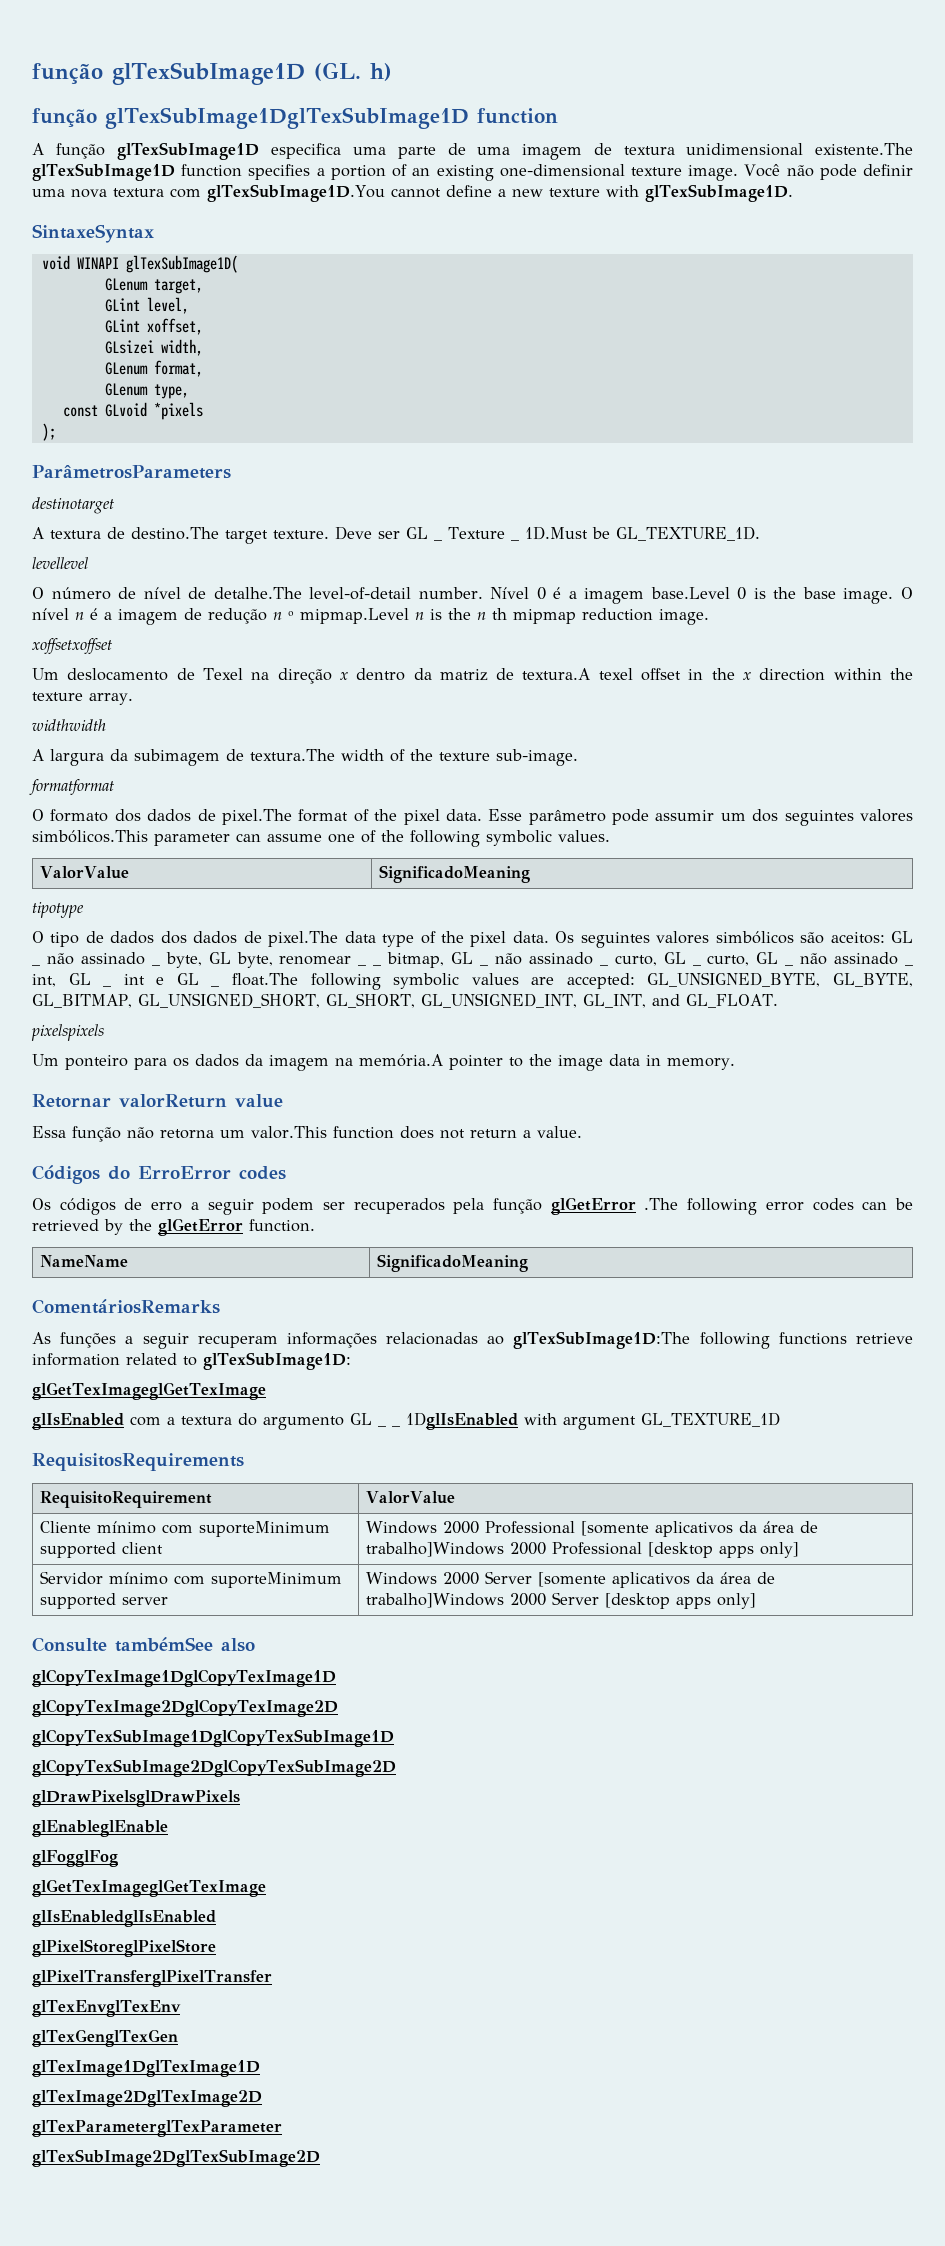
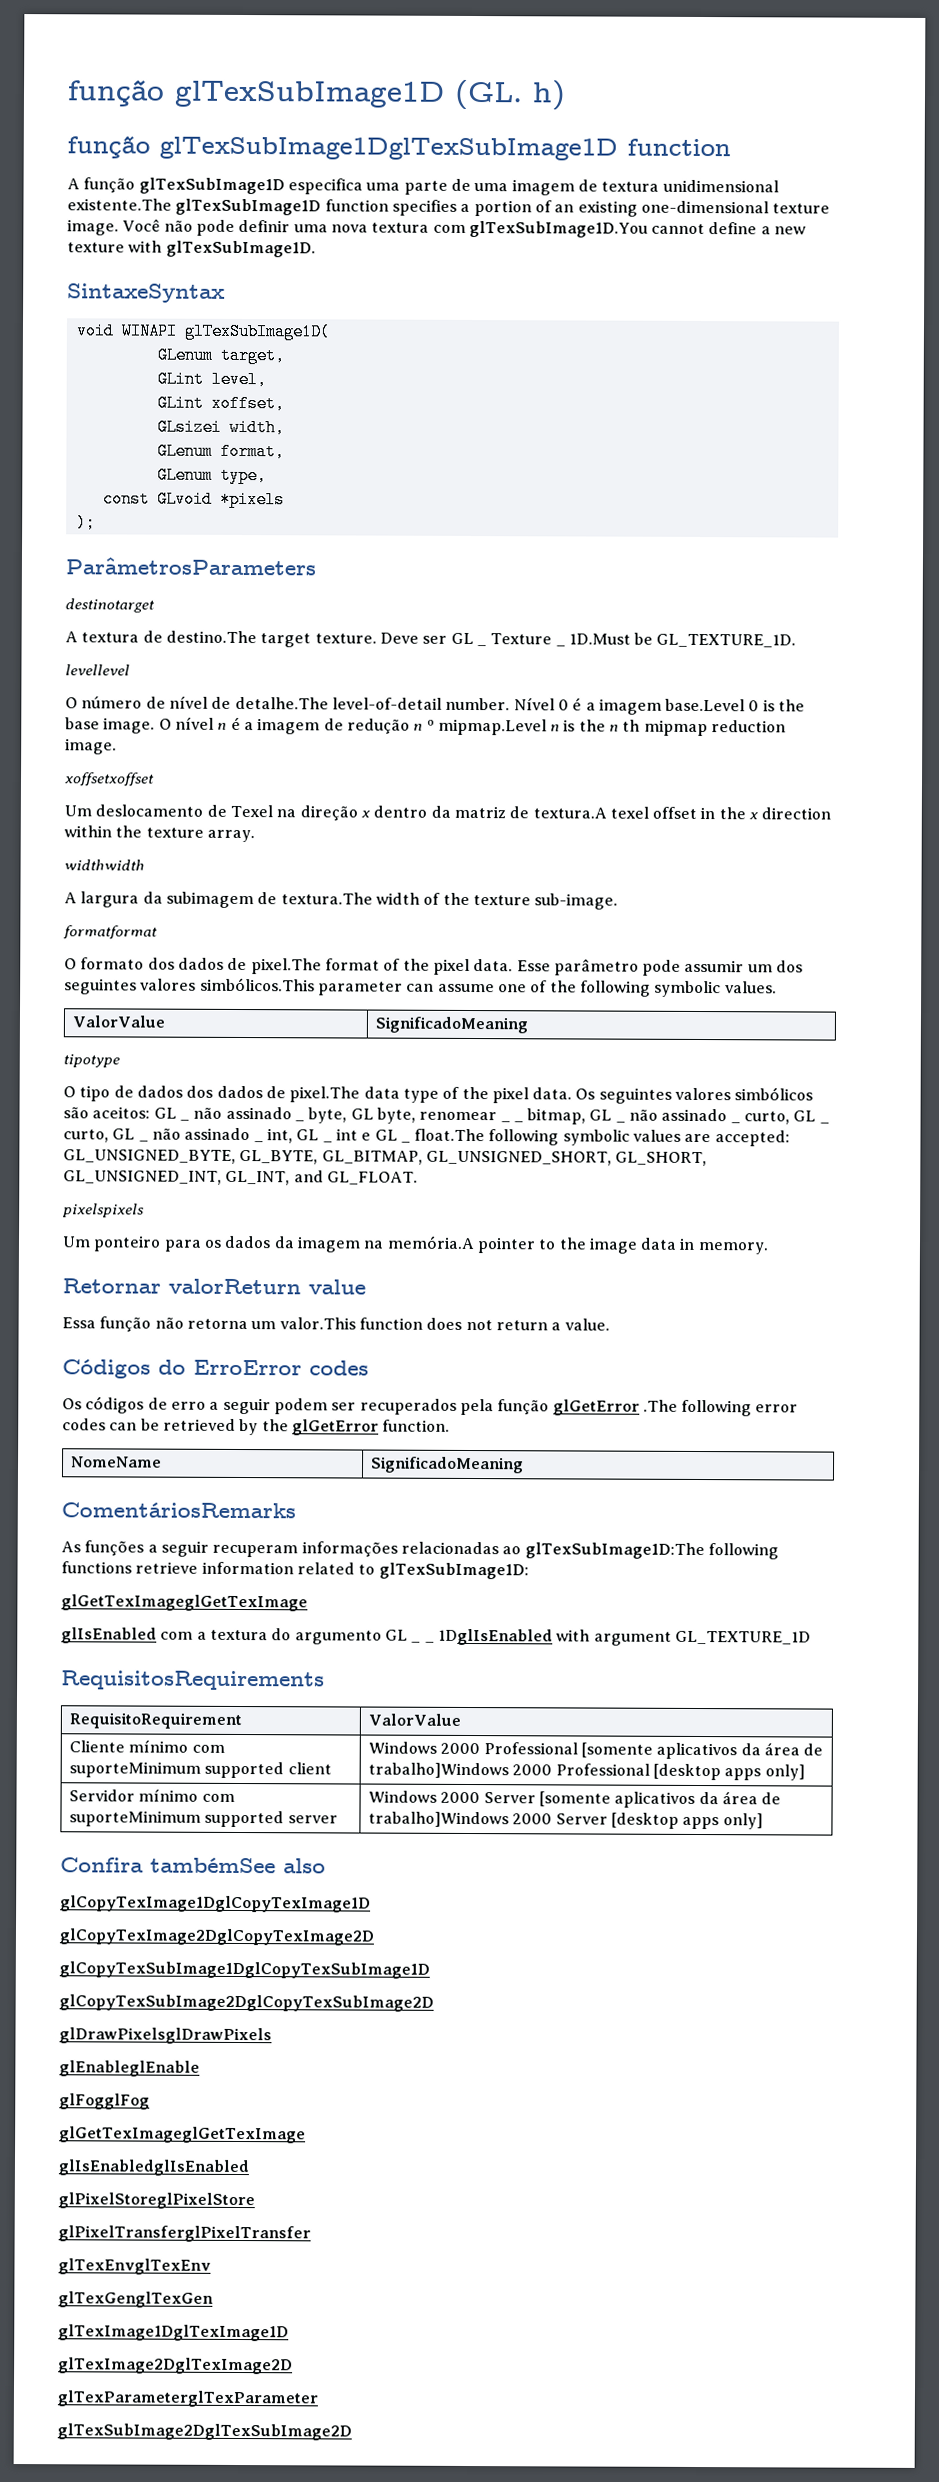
[39,1255,128,1267] NameName -> [71,1456,163,1468] NomeName
[32,1637,107,1652] Consulte -> [60,1857,144,1873] Confira

